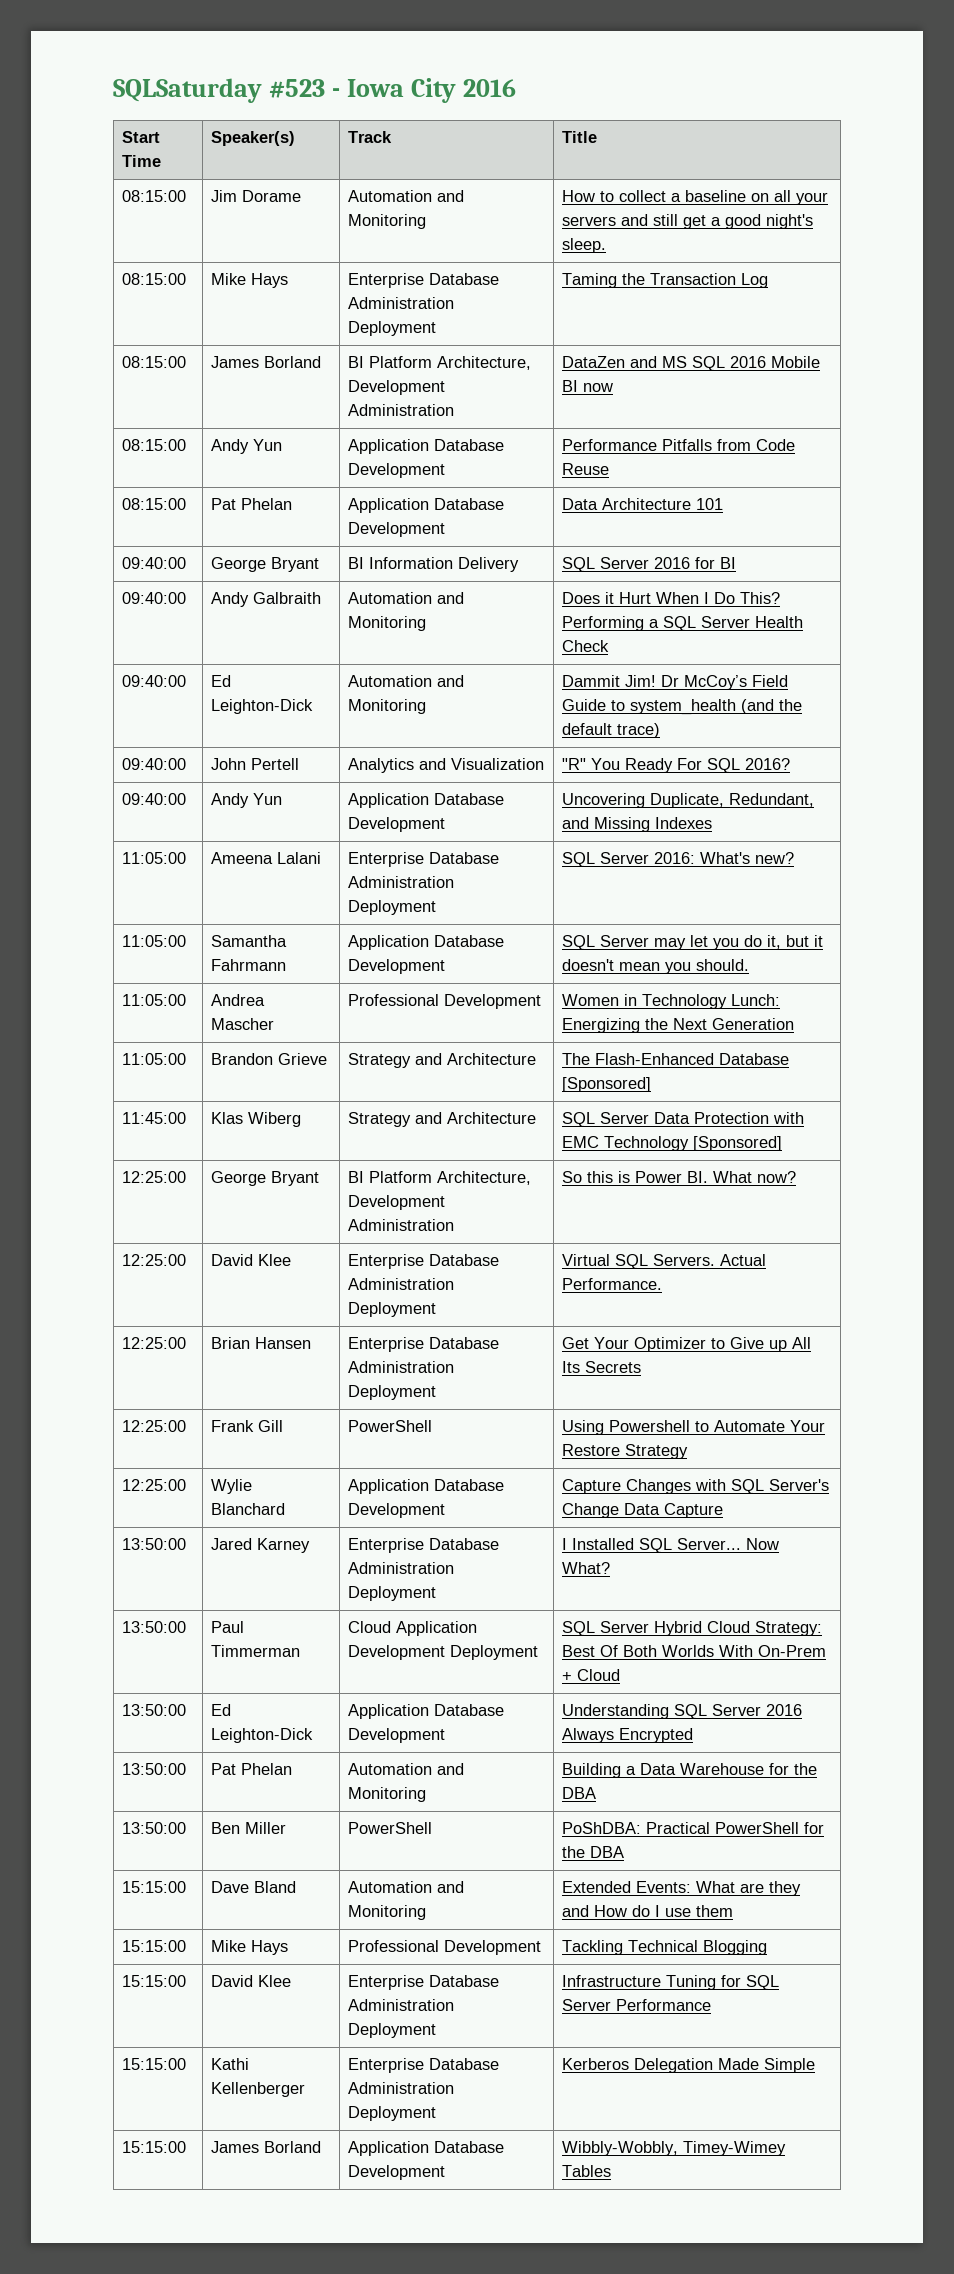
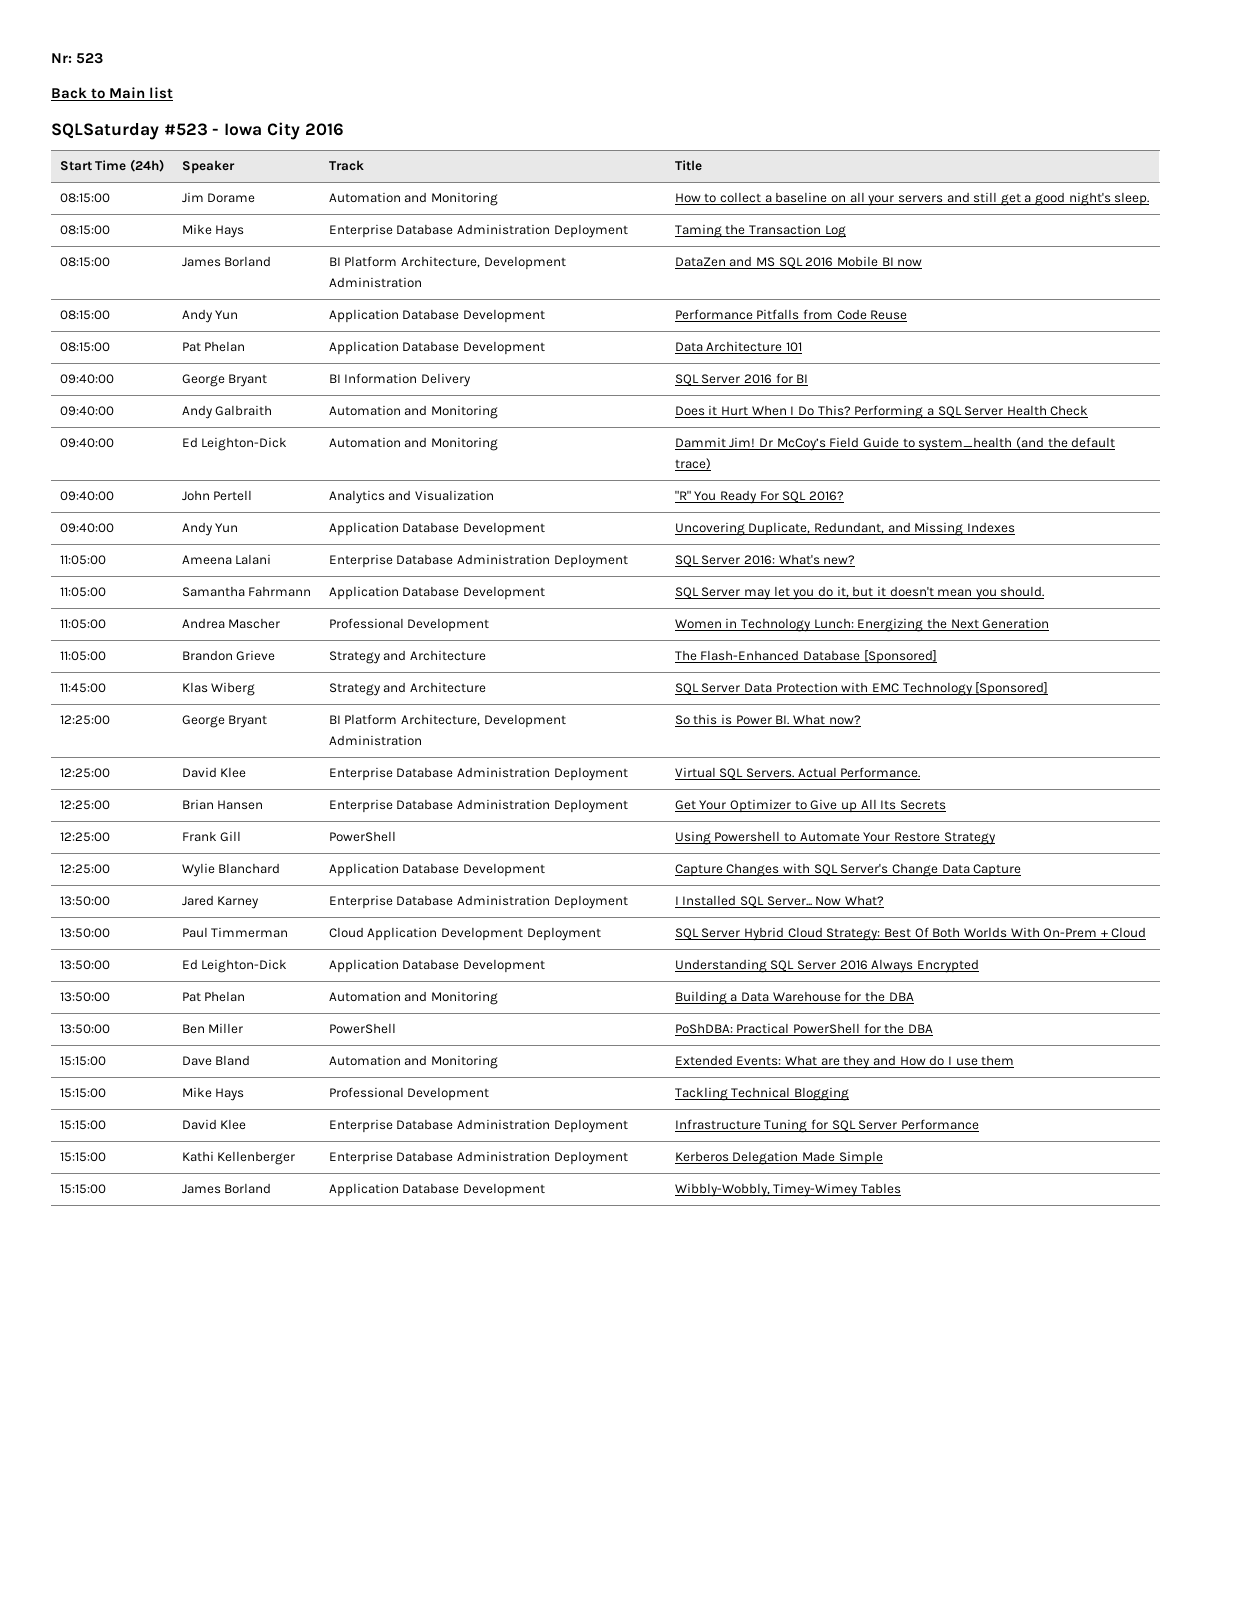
(113, 90) none -> [51,53,104,64] [51,87,174,99] Nr: 523 // Back to Main list //
[211,131,296,146] | Speaker(s) -> [130,159,165,172] [181,160,235,174] (24h) | Speaker

